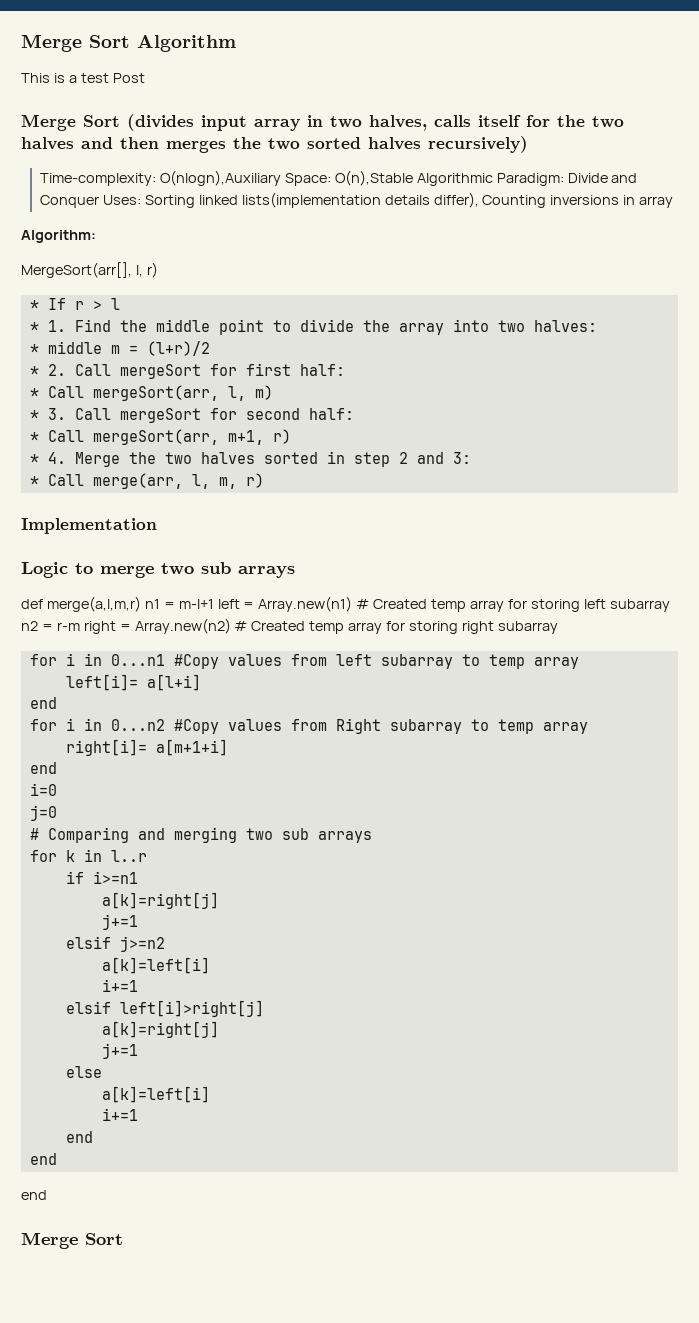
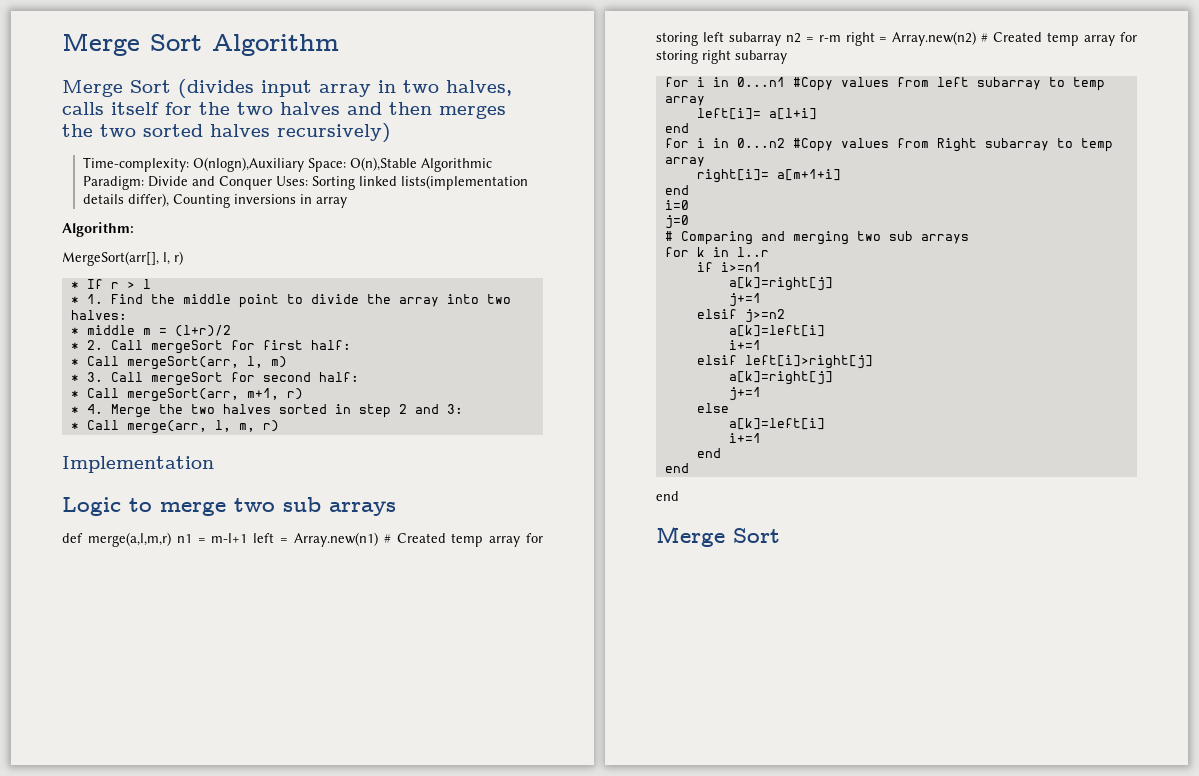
[21,73,145,83] // This is a test Post -> (339, 45) none

